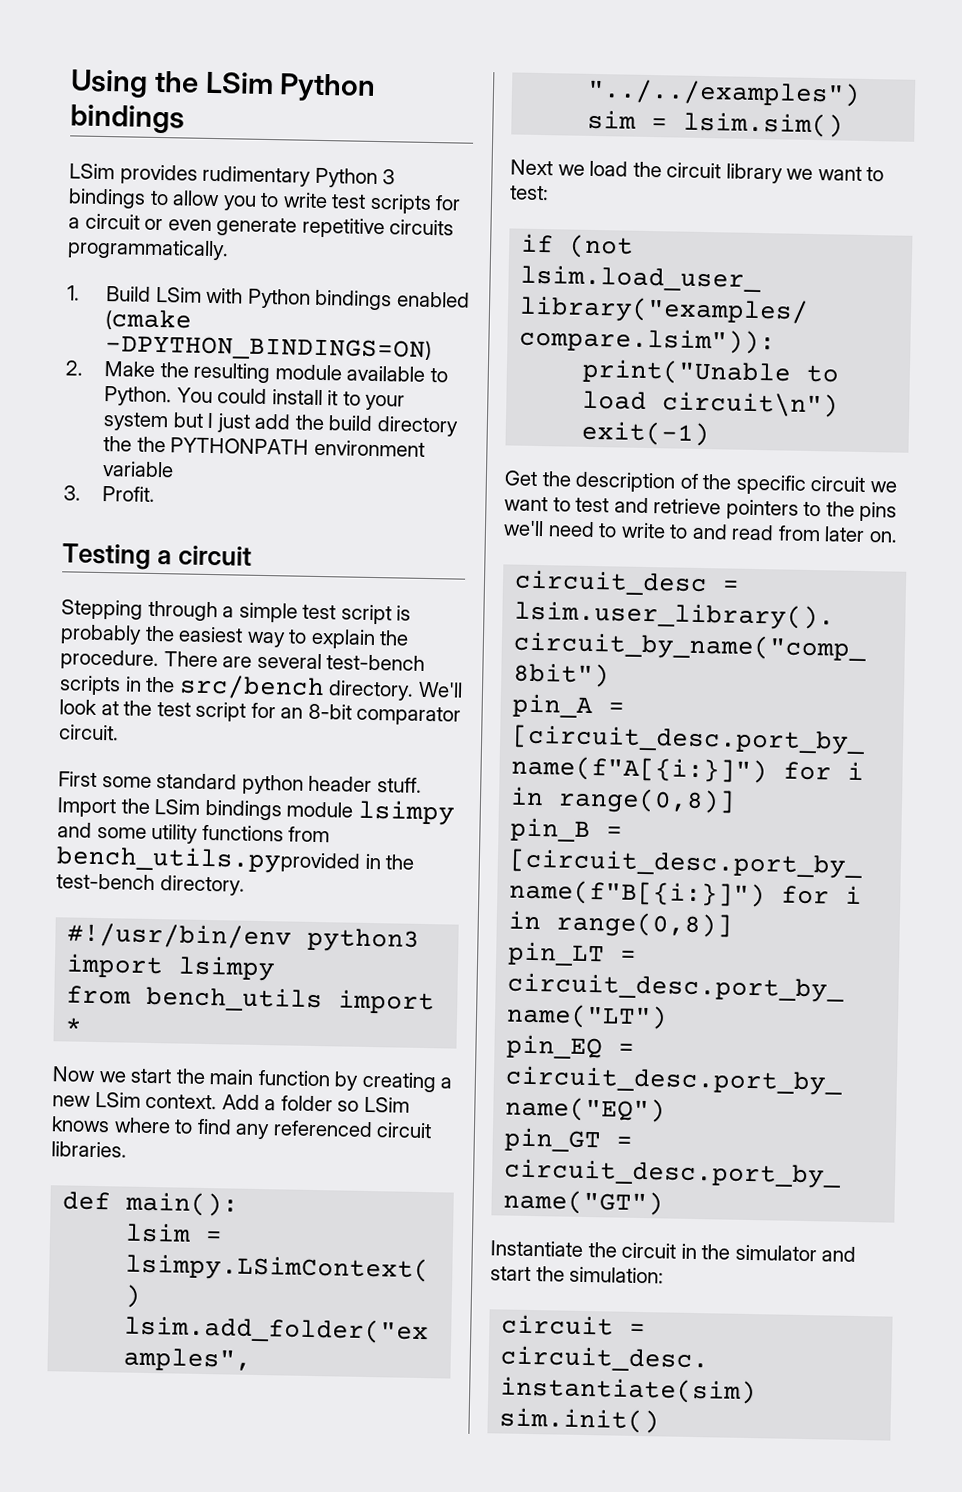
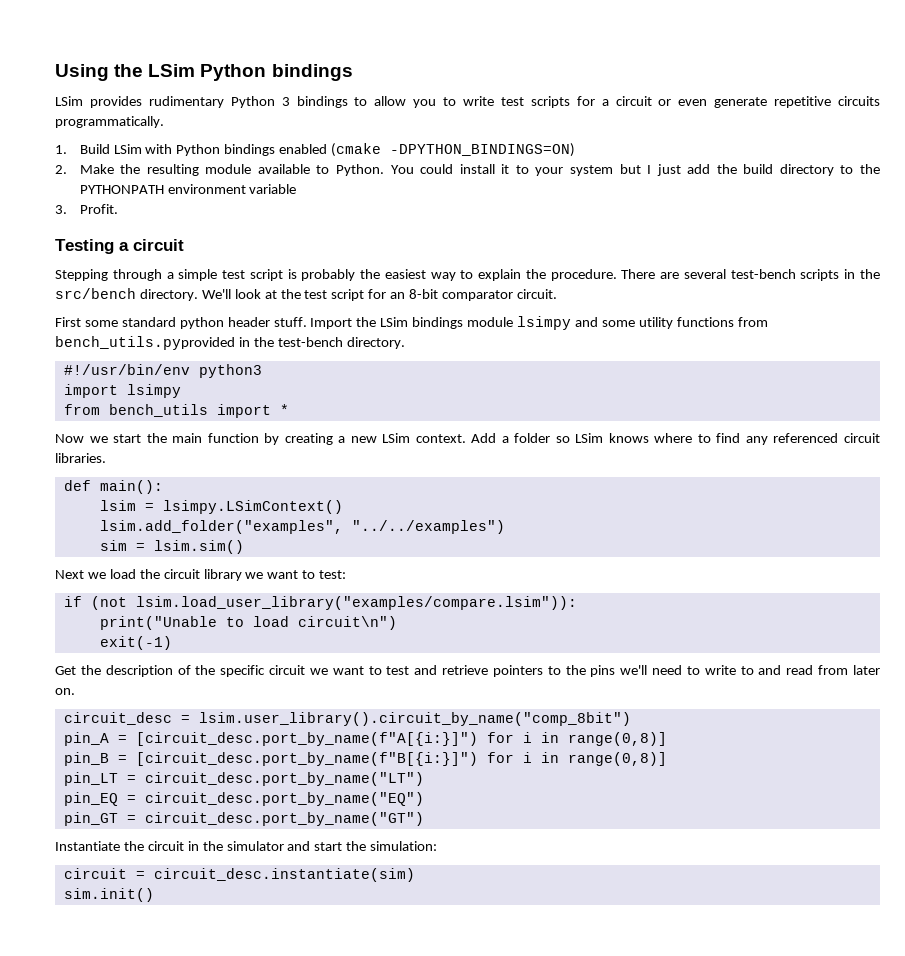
[103,436,133,452] the -> [840,165,854,174] to

